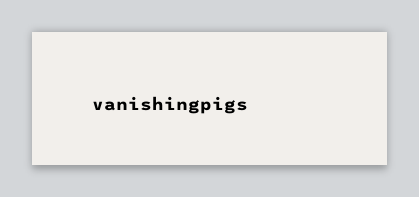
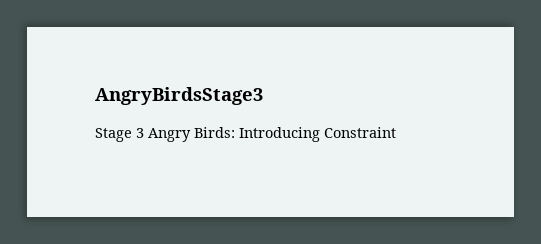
[92,96,248,114] vanishingpigs -> [95,87,263,105] [95,127,396,142] AngryBirdsStage3 // Stage 3 Angry Birds: Introducing Constraint

